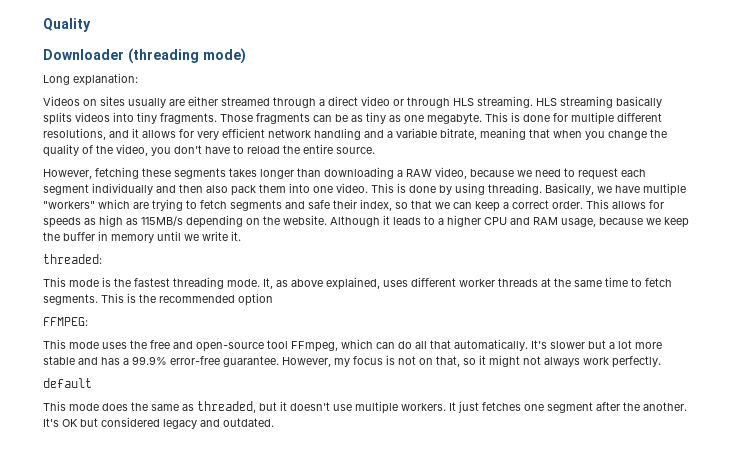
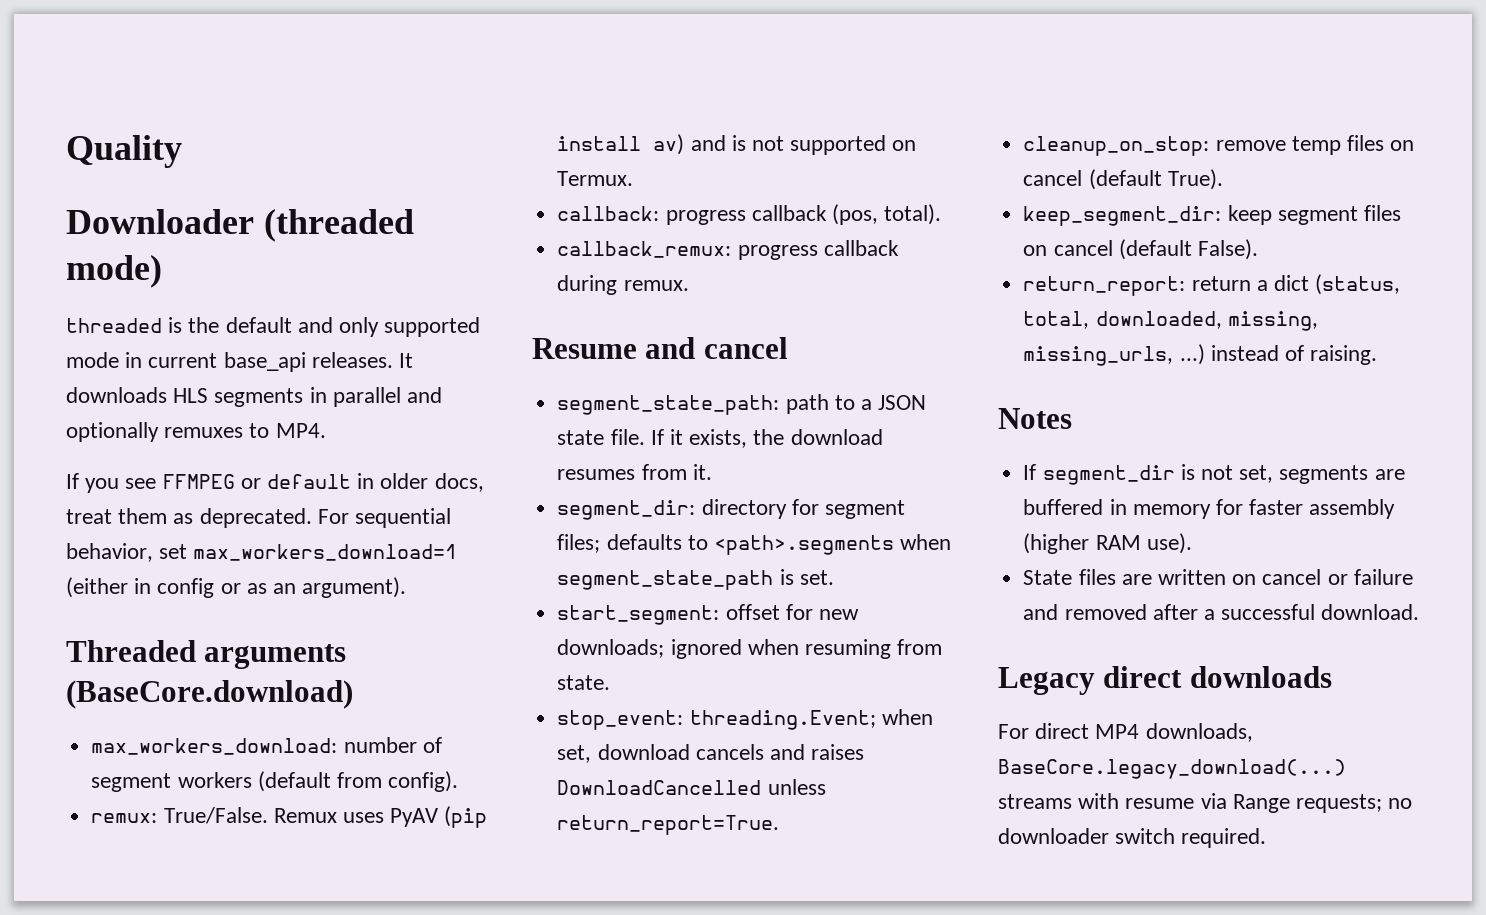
[127,48,199,64] (threading -> [263,209,414,242] (threaded
[43,73,138,86] [43,96,662,108] [43,112,662,125] [43,128,667,140] [43,144,375,157] [43,167,646,180] [43,183,686,196] [43,199,664,212] [43,215,689,228] [43,231,241,243] [43,254,102,264] [43,277,672,290] [43,293,273,306] [43,317,88,326] [43,339,662,352] [43,355,661,368] [43,378,92,388] [43,401,687,414] [43,417,274,429] Long explanation: // Videos on sites usually are either streamed through a direct video or through HLS streaming. HLS streaming basically splits videos into tiny fragments. Those fragments can be as tiny as one megabyte. This is done for multiple different resolutions, and it allows for very efficient network handling and a variable bitrate, meaning that when you change the quality of the video, you don't have to reload the entire source. // However, fetching these segments takes longer than downloading a RAW video, because we need to request each segment individually and then also pack them into one video. This is done by using threading. Basically, we have multiple "workers" which are trying to fetch segments and safe their index, so that we can keep a correct order. This allows for speeds as high as 115MB/s depending on the website. Although it leads to a higher CPU and RAM usage, because we keep the buffer in memory until we write it. // threaded: // This mode is the fastest threading mode. It, as above explained, uses different worker threads at the same time to fetch segments. This is the recommended option // FFMPEG: // This mode uses the free and open-source tool FFmpeg, which can do all that automatically. It's slower but a lot more stable and has a 99.9% error-free guarantee. However, my focus is not on that, so it might not always work perfectly. // default // This mode does the same as threaded, but it doesn't use multiple workers. It just fetches one segment after the another. It's OK but considered legacy and outdated. -> [66,317,481,337] [66,352,414,372] [66,387,443,407] [66,422,326,442] [66,473,484,493] [66,508,452,528] [66,543,458,562] [66,577,407,598] [66,640,347,669] [66,680,353,709] [91,737,442,755] [91,771,459,792] [91,806,488,828] [557,134,917,155] [557,171,634,186] [557,204,942,225] [557,240,899,260] [557,275,689,295] [532,337,788,359] [557,394,927,415] [557,429,883,448] [557,464,712,480] [557,499,905,520] [557,534,952,555] [557,569,834,590] [557,604,859,625] [557,639,943,659] [557,675,611,690] [557,709,933,730] [557,744,865,763] [557,779,826,795] [557,815,780,835] [1023,135,1415,156] [1023,169,1223,190] [1023,205,1401,226] [1023,239,1258,260] [1023,274,1401,296] [1023,311,1318,331] [1023,344,1378,366] [998,408,1072,429] [1023,464,1405,485] [1023,499,1396,519] [1023,533,1192,554] [1023,569,1413,585] [1023,604,1420,620] [998,666,1332,695] [998,723,1253,742] [998,759,1346,779] [998,793,1413,813] [998,828,1267,848] threaded is the default and only supported mode in current base_api releases. It downloads HLS segments in parallel and optionally remuxes to MP4. // If you see FFMPEG or default in older docs, treat them as deprecated. For sequential behavior, set max_workers_download=1 (either in config or as an argument). // Threaded arguments (BaseCore.download) // max_workers_download: number of segment workers (default from config). // remux: True/False. Remux uses PyAV (pip install av) and is not supported on Termux. // callback: progress callback (pos, total). // callback_remux: progress callback during remux. // Resume and cancel // segment_state_path: path to a JSON state file. If it exists, the download resumes from it. // segment_dir: directory for segment files; defaults to <path>.segments when segment_state_path is set. // start_segment: offset for new downloads; ignored when resuming from state. // stop_event: threading.Event; when set, download cancels and raises DownloadCancelled unless return_report=True. // cleanup_on_stop: remove temp files on cancel (default True). // keep_segment_dir: keep segment files on cancel (default False). // return_report: return a dict (status, total, downloaded, missing, missing_urls, ...) instead of raising. // Notes // If segment_dir is not set, segments are buffered in memory for faster assembly (higher RAM use). // State files are written on cancel or failure and removed after a successful download. // Legacy direct downloads // For direct MP4 downloads, BaseCore.legacy_download(...) streams with resume via Range requests; no downloader switch required.

